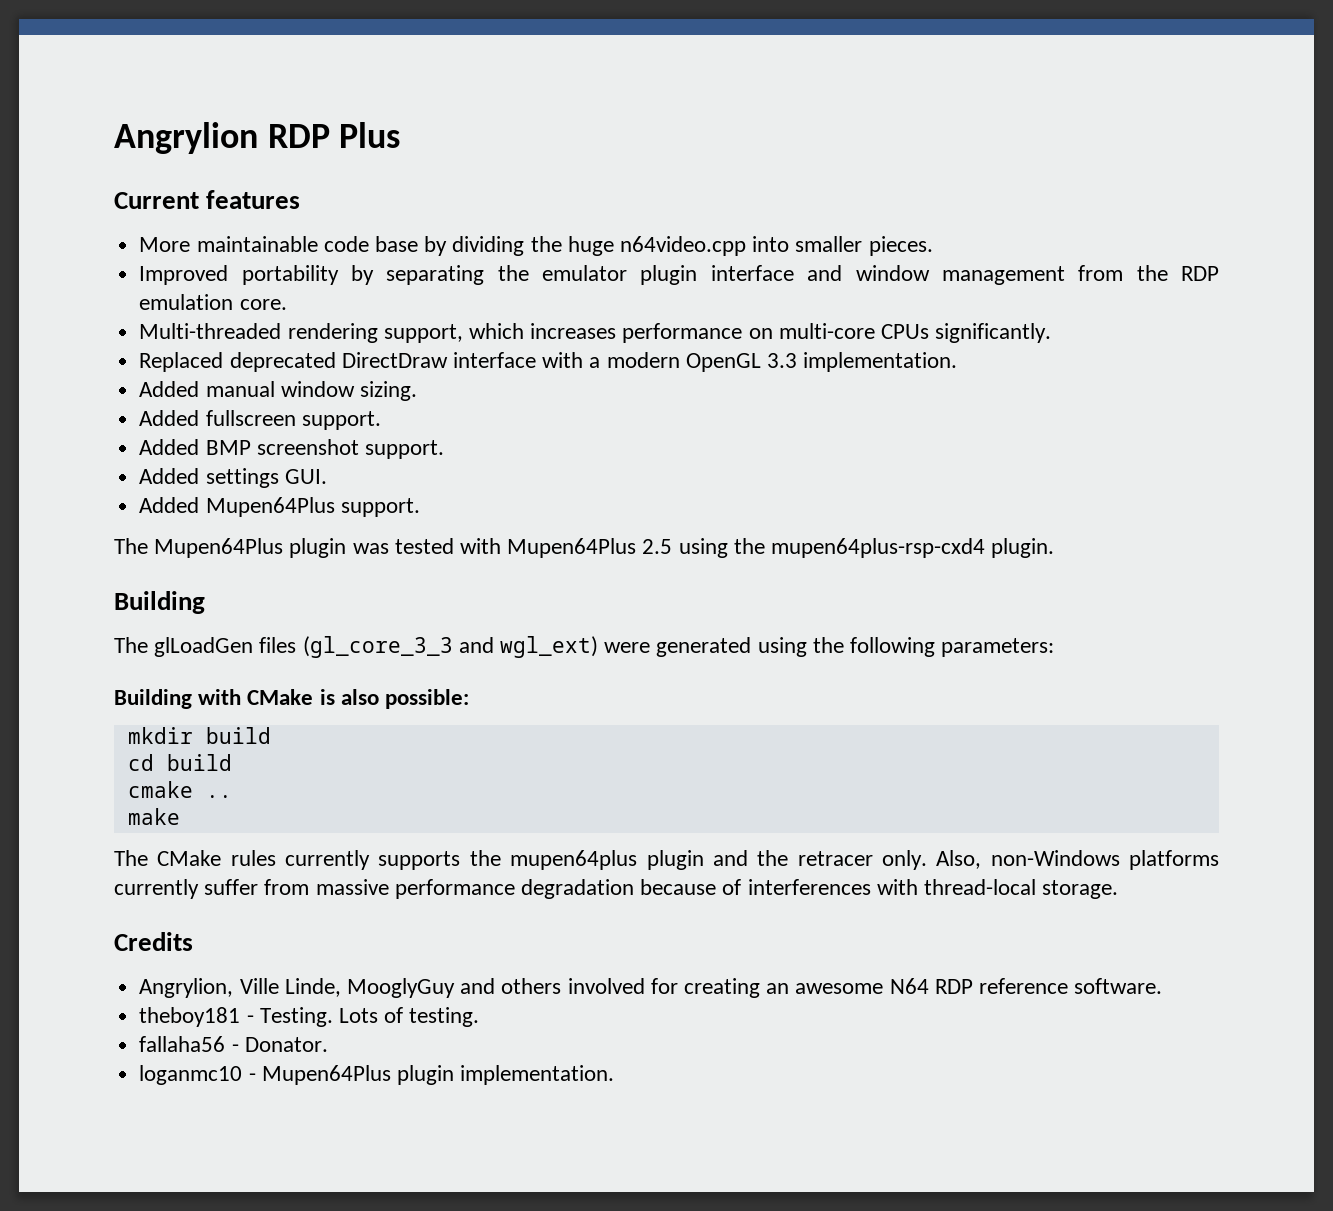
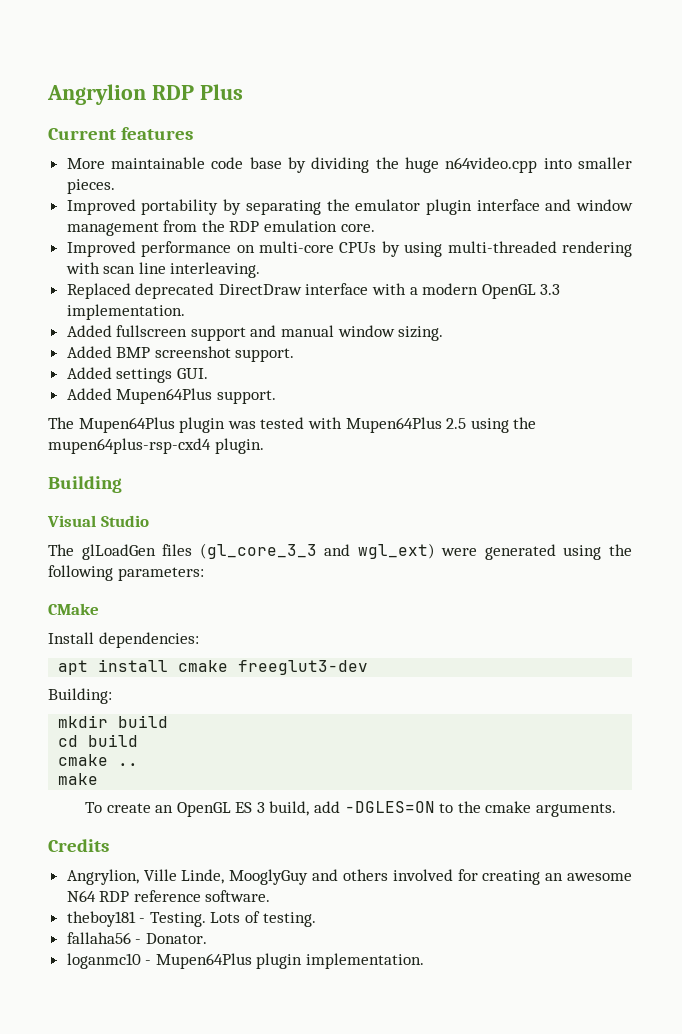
[139,323,1052,343] Multi-threaded rendering support, which increases performance on multi-core CPUs significantly. -> [66,241,632,257] [65,262,261,278] Improved performance on multi-core CPUs by using multi-threaded rendering with scan line interleaving.
(200, 389) none -> [116,325,277,341] fullscreen support and
[139,410,381,430] // Added fullscreen support. -> (444, 333) none
(205, 602) none -> [47,515,149,527] // Visual Studio
[114,689,470,709] Building with CMake is also possible: -> [48,603,99,615] [48,632,199,648] [58,659,369,675] [48,688,112,704] CMake // Install dependencies: // apt install cmake freeglut3-dev // Building:
[114,850,1220,870] [114,879,1119,899] The CMake rules currently supports the mupen64plus plugin and the retracer only. Also, non-Windows platforms currently suffer from massive performance degradation because of interferences with thread-local storage. -> [84,801,617,817] To create an OpenGL ES 3 build, add -DGLES=ON to the cmake arguments.

